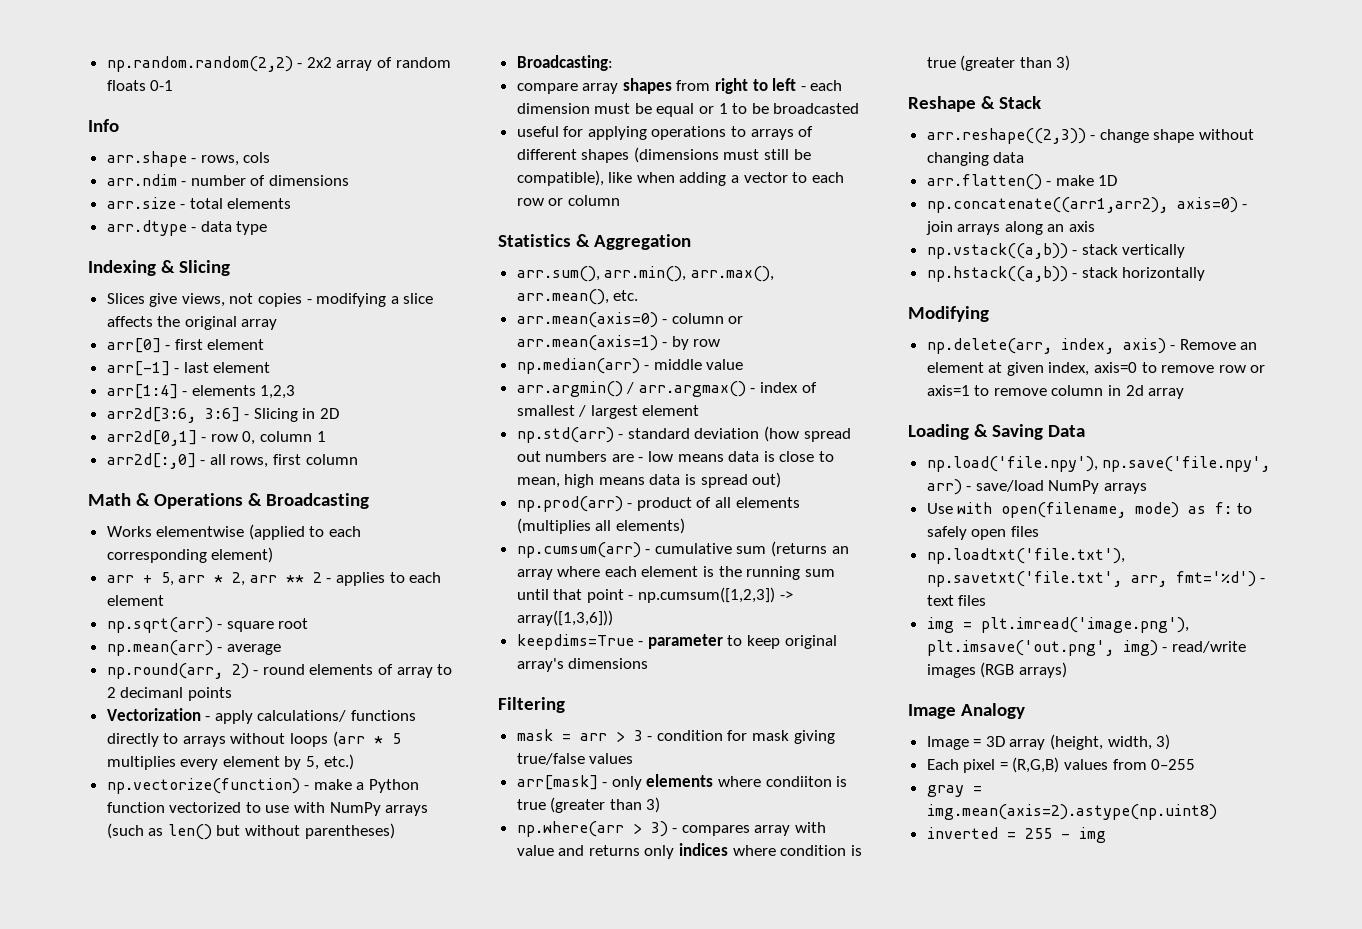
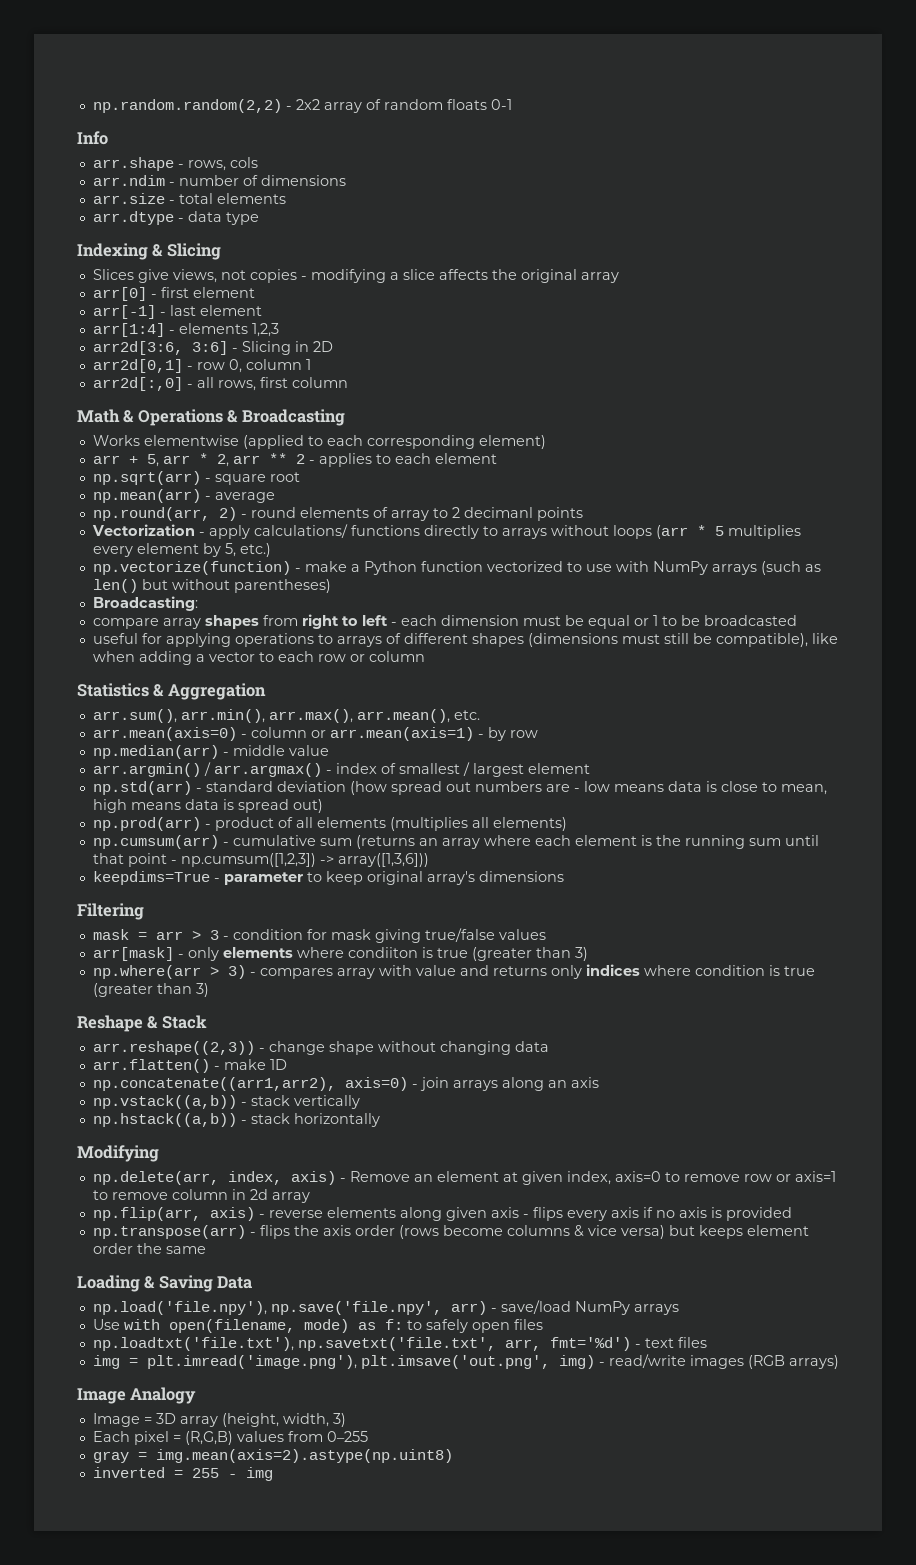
(1185, 393) none -> [92,1207,792,1221] [92,1225,809,1239] [92,1243,206,1254] // np.flip(arr, axis) - reverse elements along given axis - flips every axis if no axis is provided // np.transpose(arr) - flips the axis order (rows become columns & vice versa) but keeps element order the same

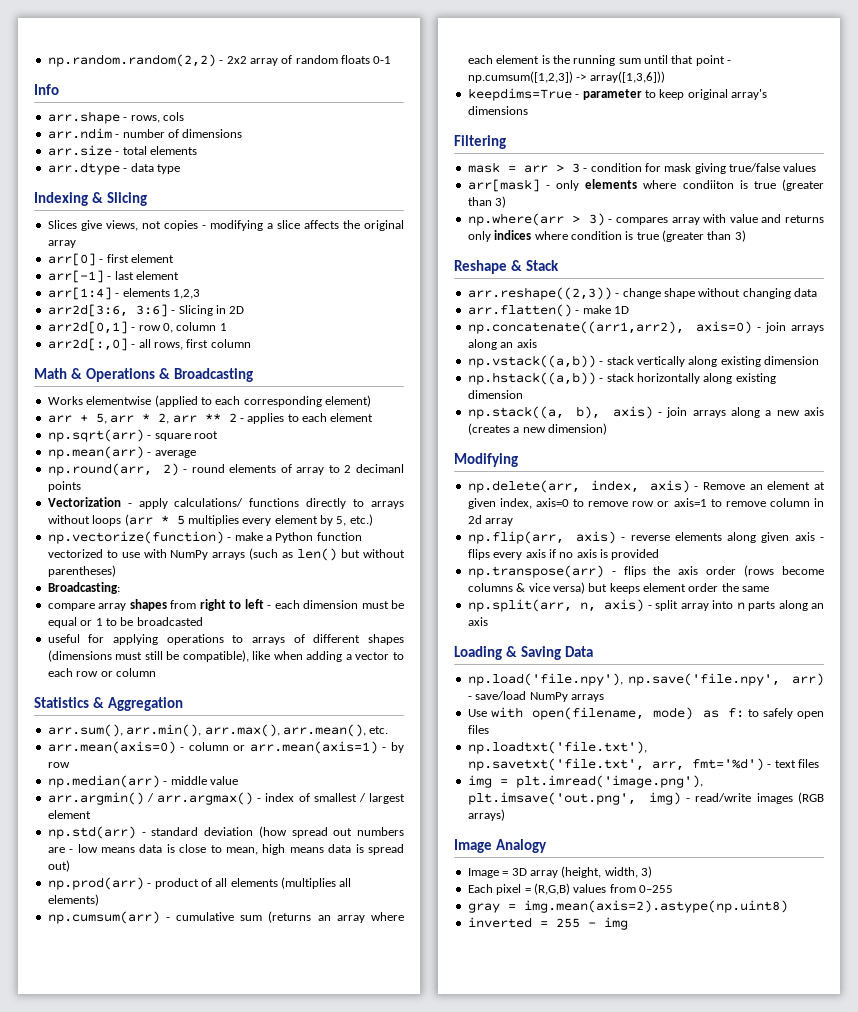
(360, 1102) none -> [688,356,819,367] along existing dimension
(380, 1120) none -> [703,373,776,384] [467,390,523,399] [467,406,824,419] [467,423,607,435] along existing dimension // np.stack((a, b), axis) - join arrays along a new axis (creates a new dimension)
(206, 1250) none -> [467,599,825,612] [467,617,488,626] // np.split(arr, n, axis) - split array into n parts along an axis

